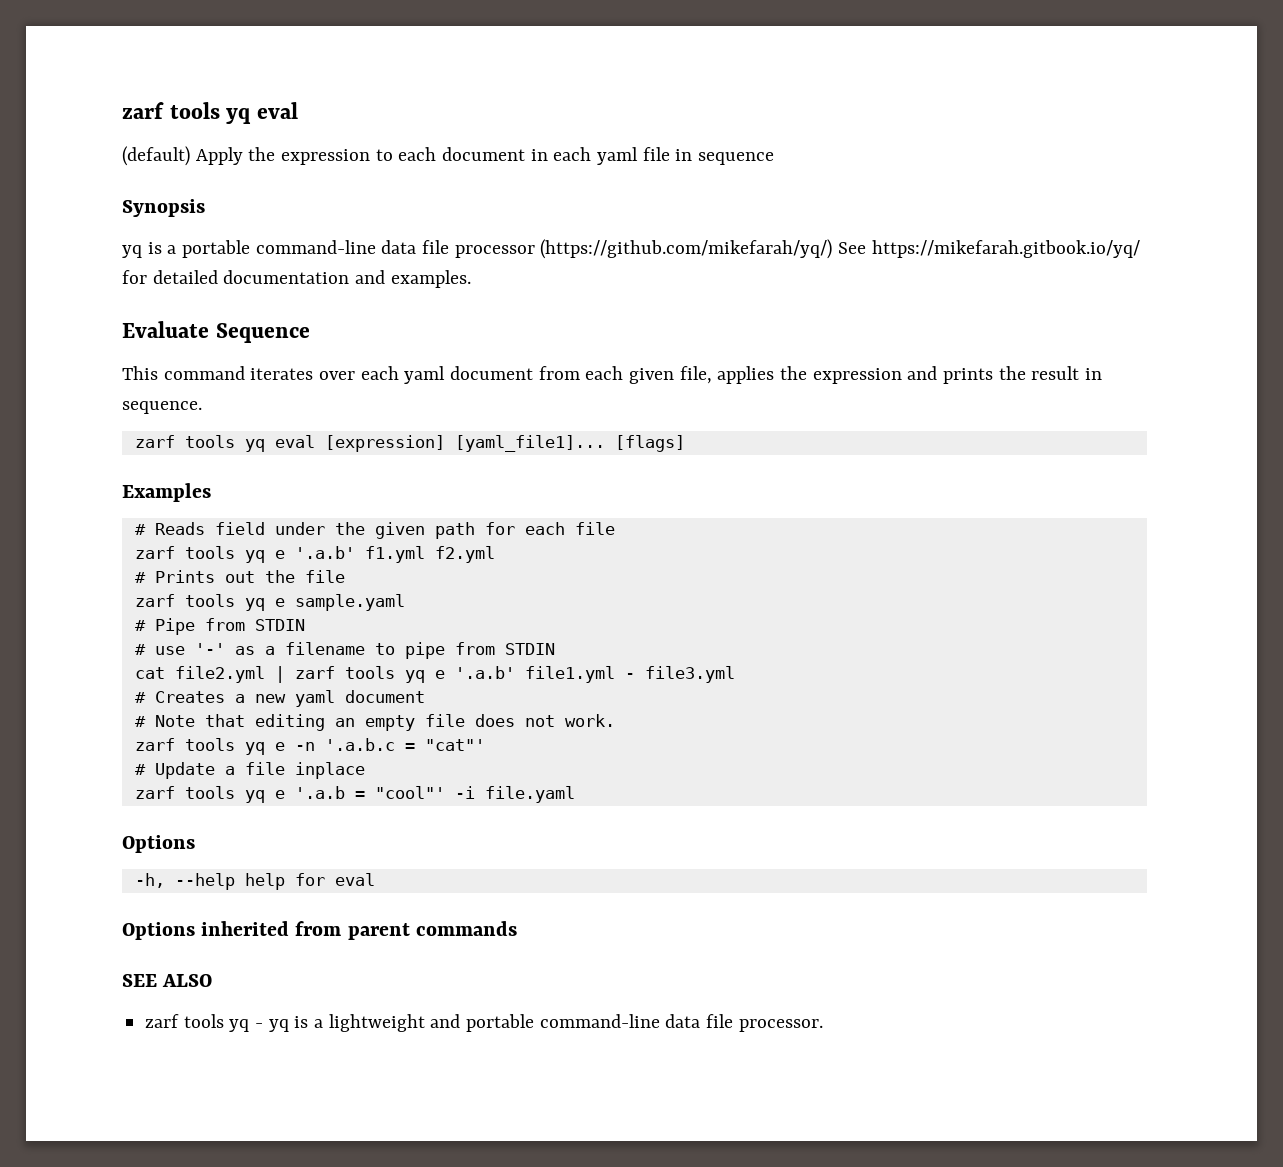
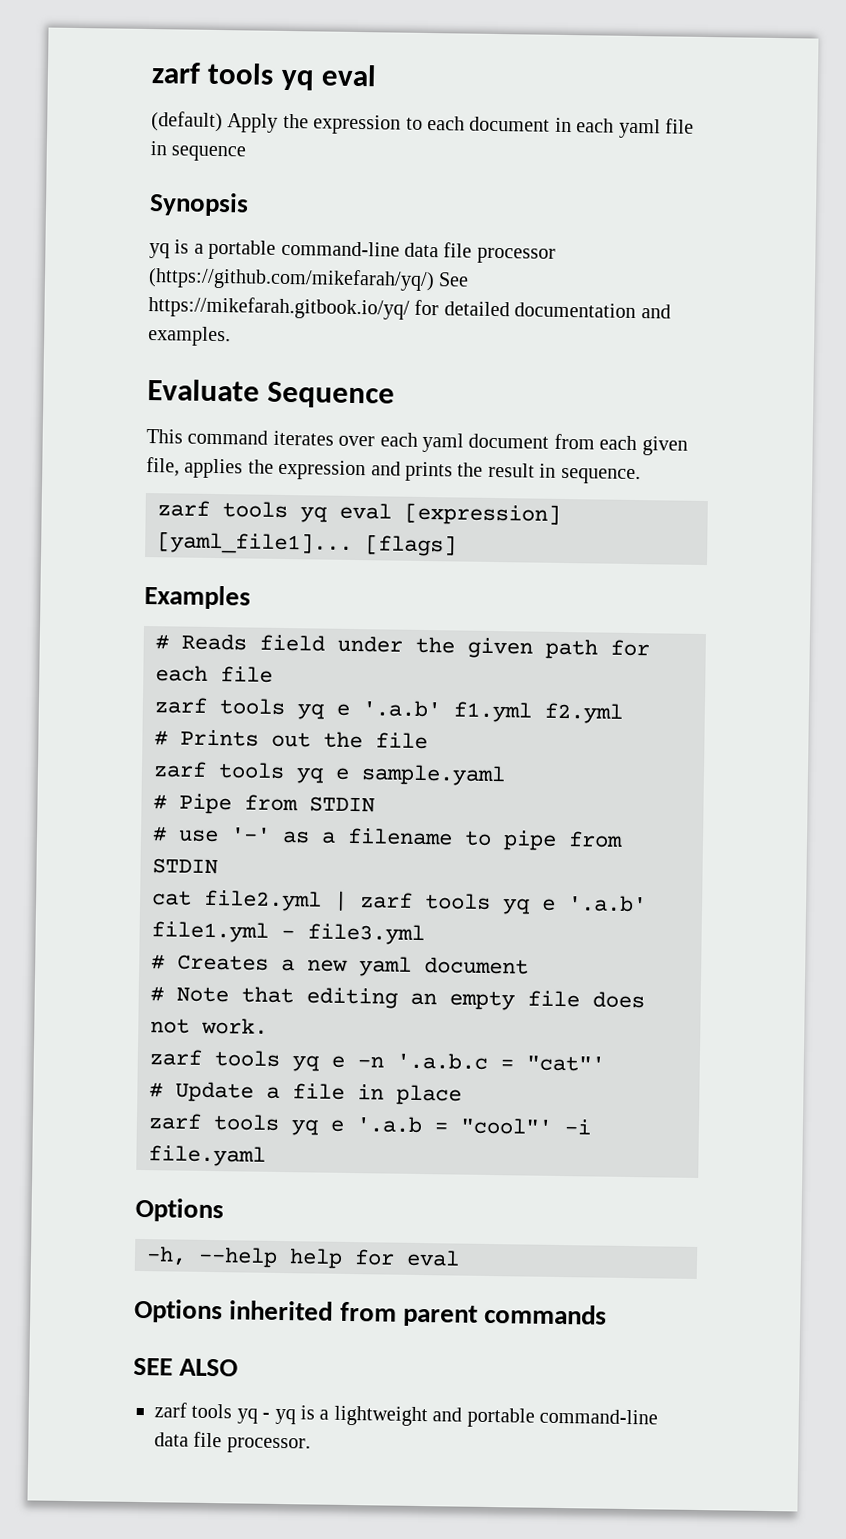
[294,762,365,779] inplace -> [357,1084,462,1106] in place

